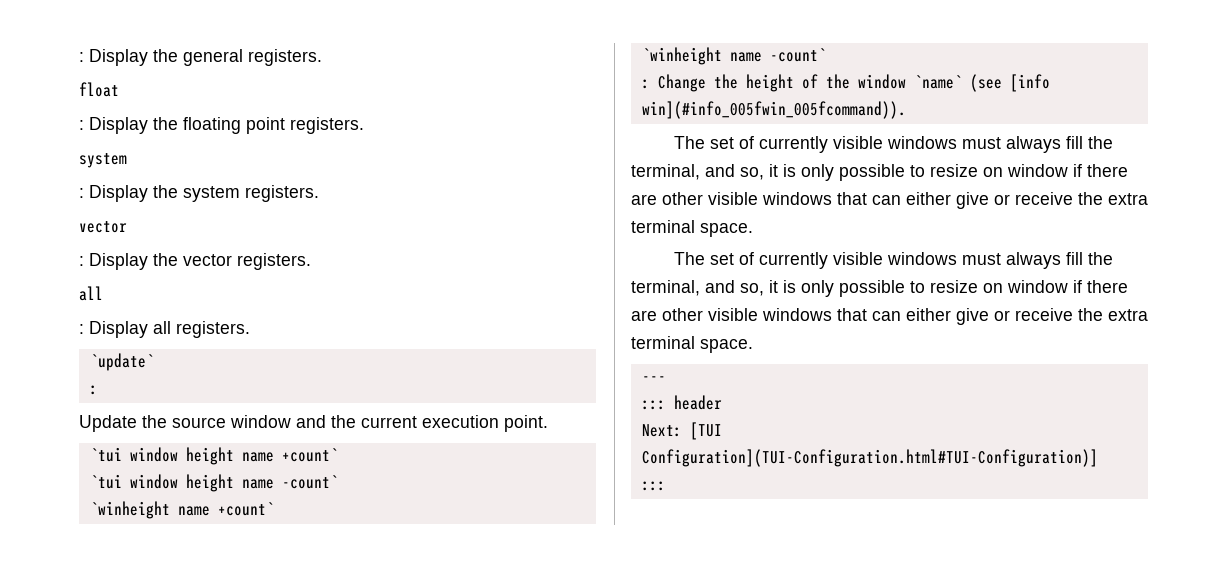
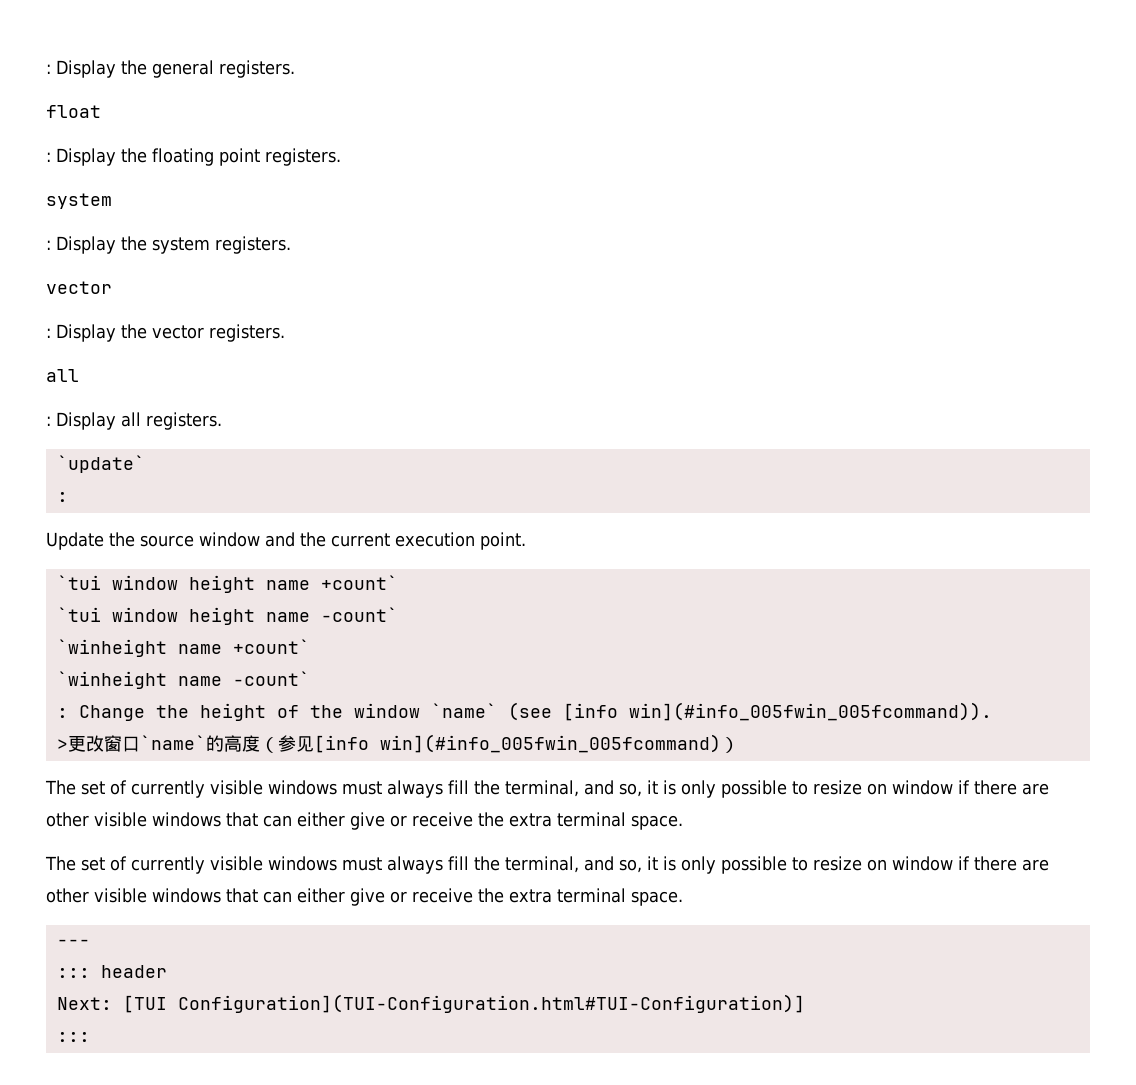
(906, 110) none -> [56,734,739,753] // >更改窗口`name`的高度（参见[info win](#info_005fwin_005fcommand)）

